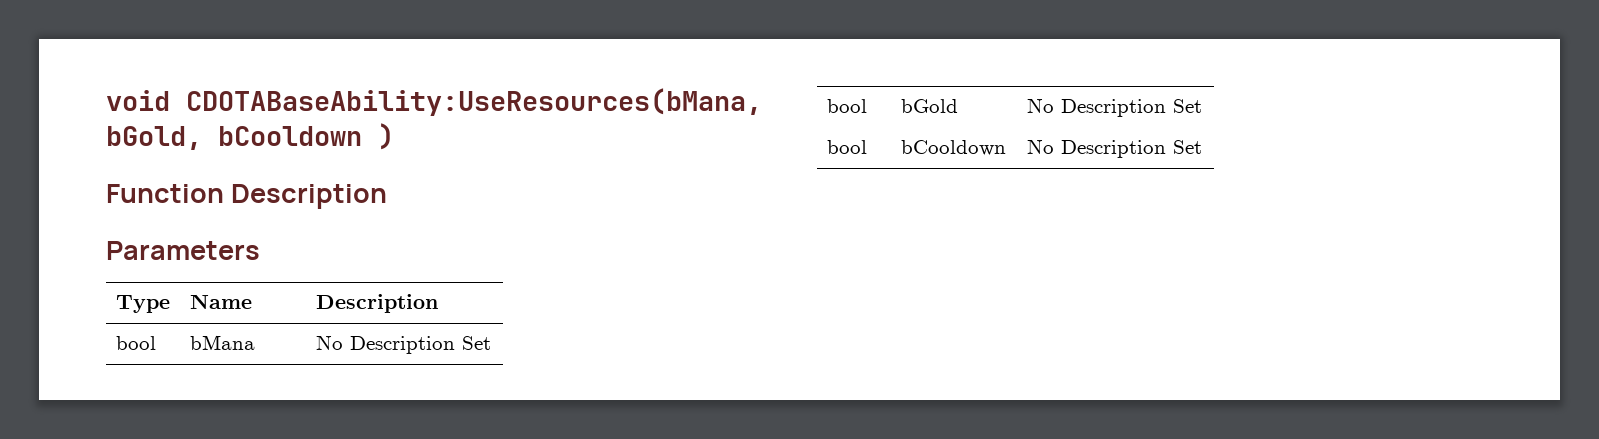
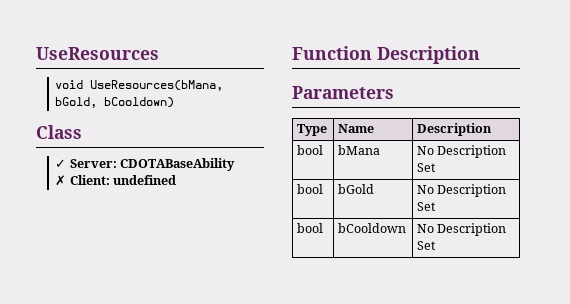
[106,88,762,116] [106,123,394,150] void CDOTABaseAbility:UseResources(bMana, bGold, bCooldown ) -> [36,47,159,60] [55,80,224,91] [55,97,175,108] [36,125,82,139] [55,158,236,171] [55,175,177,186] UseResources // void UseResources(bMana, bGold, bCooldown) // Class // ✓ Server: CDOTABaseAbility // ✗ Client: undefined

